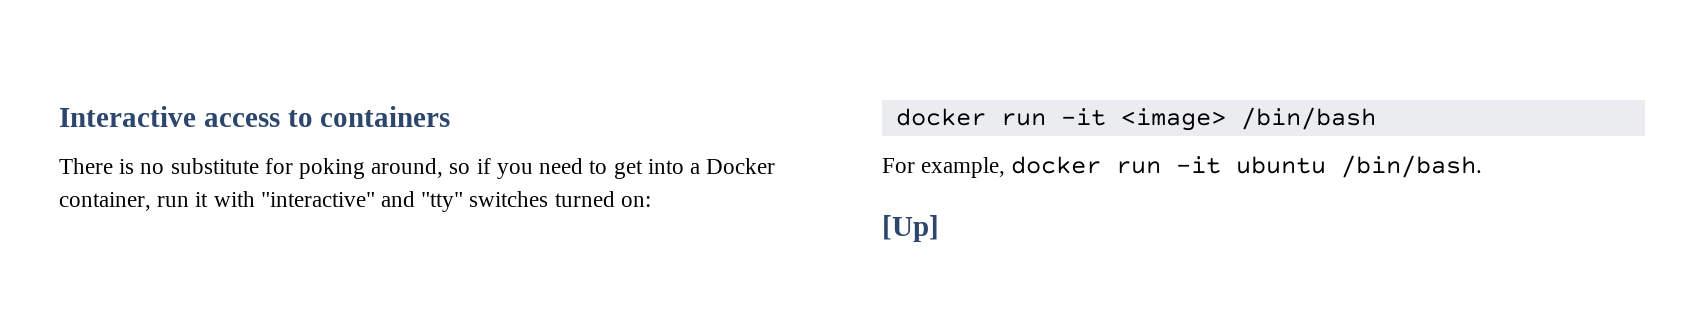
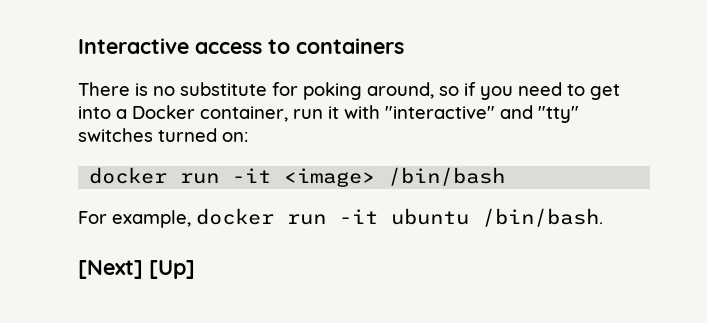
(1483, 166) none -> [78,260,143,279] [Next]

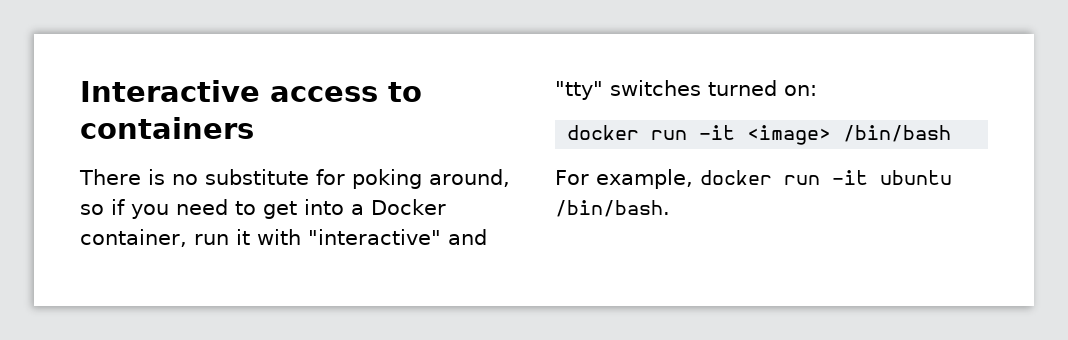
[78,260,195,279] // [Next] [Up] -> (670, 208) none

